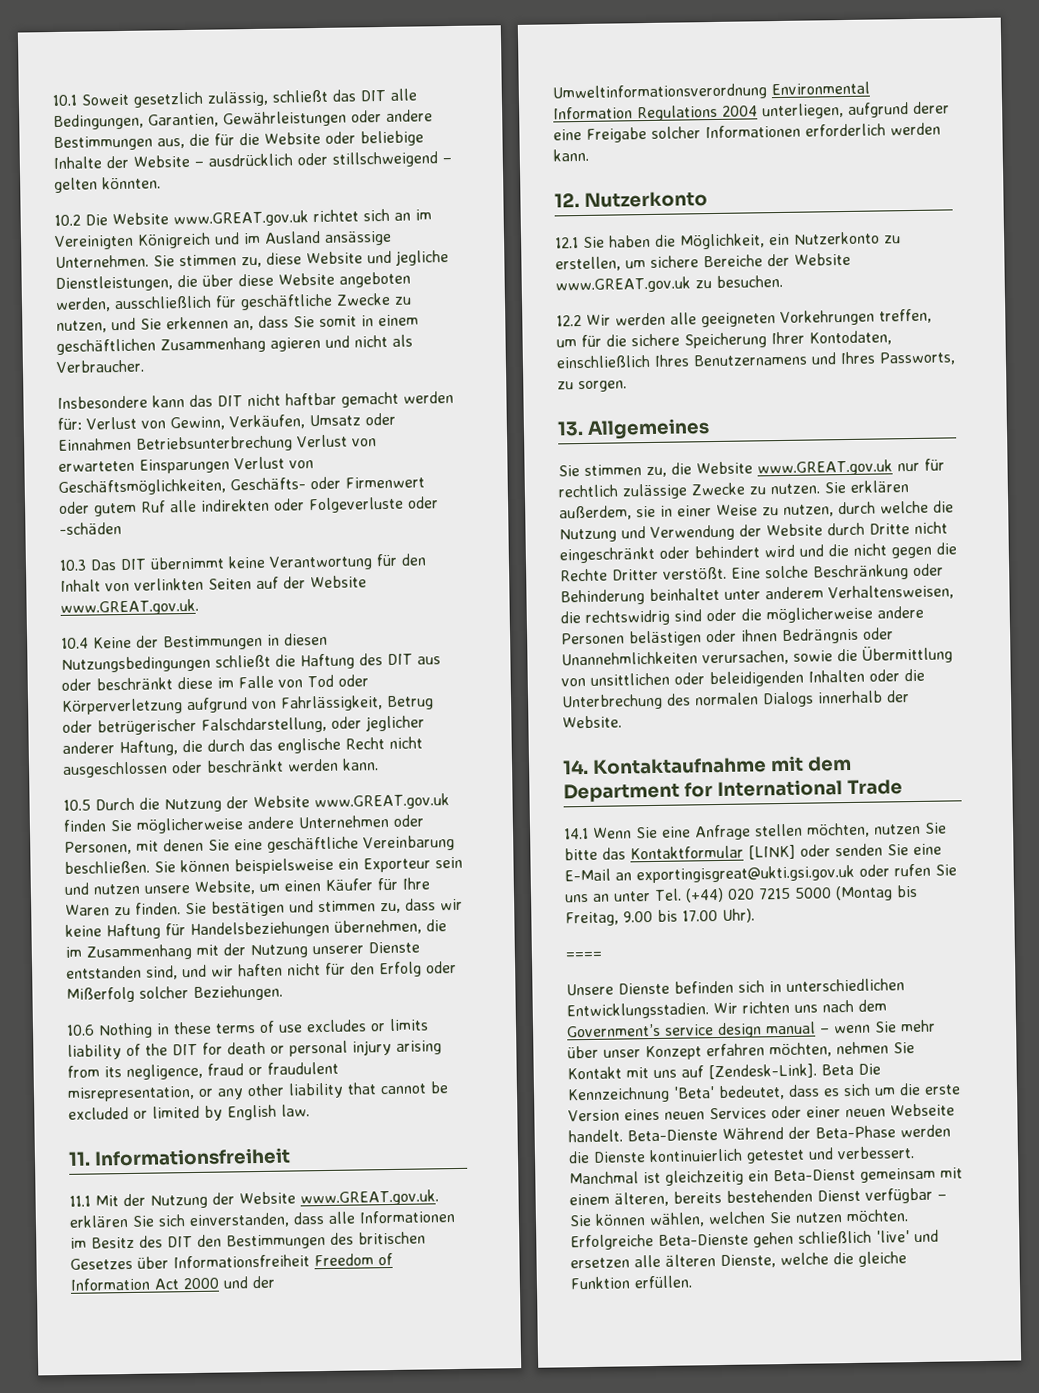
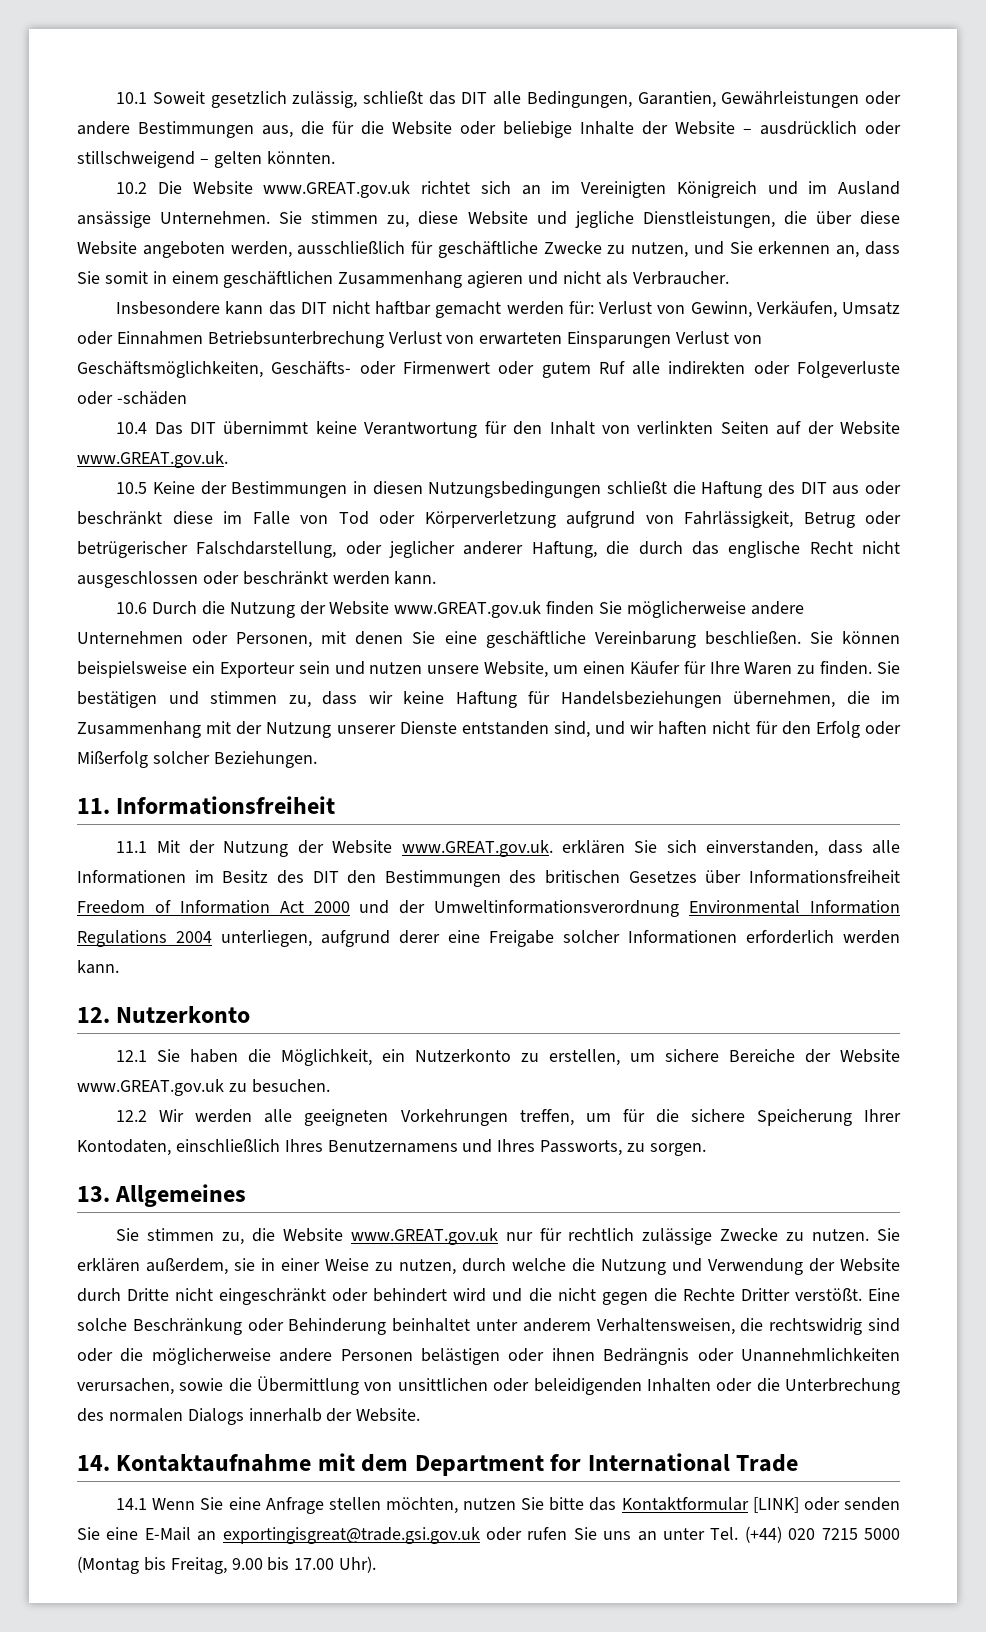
[59,559,87,571] 10.3 -> [116,422,148,434] 10.4
[61,637,89,649] 10.4 -> [116,482,148,494] 10.5
[63,799,91,811] 10.5 -> [116,602,148,614] 10.6
[66,1018,429,1039] [67,1039,442,1060] [67,1061,339,1081] [67,1081,449,1102] [68,1104,310,1121] // 10.6 Nothing in these terms of use excludes or limits liability of the DIT for death or personal injury arising from its negligence, fraud or fraudulent misrepresentation, or any other liability that cannot be excluded or limited by English law. -> (317, 759) none
[636,864,855,884] exportingisgreat@ukti.gsi.gov.uk -> [222,1527,480,1544] exportingisgreat@trade.gsi.gov.uk
[565,951,602,960] [566,978,905,996] [566,999,887,1020] [566,1019,936,1039] [567,1041,915,1061] [567,1063,881,1080] [567,1082,961,1104] [568,1103,955,1122] [568,1124,951,1143] [568,1146,915,1164] [569,1167,963,1186] [569,1187,947,1207] [569,1209,909,1228] [570,1229,939,1251] [570,1251,907,1269] [570,1275,692,1290] // ==== // Unsere Dienste befinden sich in unterschiedlichen Entwicklungsstadien. Wir richten uns nach dem Government’s service design manual – wenn Sie mehr über unser Konzept erfahren möchten, nehmen Sie Kontakt mit uns auf [Zendesk-Link]. Beta Die Kennzeichnung 'Beta' bedeutet, dass es sich um die erste Version eines neuen Services oder einer neuen Webseite handelt. Beta-Dienste Während der Beta-Phase werden die Dienste kontinuierlich getestet und verbessert. Manchmal ist gleichzeitig ein Beta-Dienst gemeinsam mit einem älteren, bereits bestehenden Dienst verfügbar – Sie können wählen, welchen Sie nutzen möchten. Erfolgreiche Beta-Dienste gehen schließlich 'live' und ersetzen alle älteren Dienste, welche die gleiche Funktion erfüllen. -> (377, 1564) none

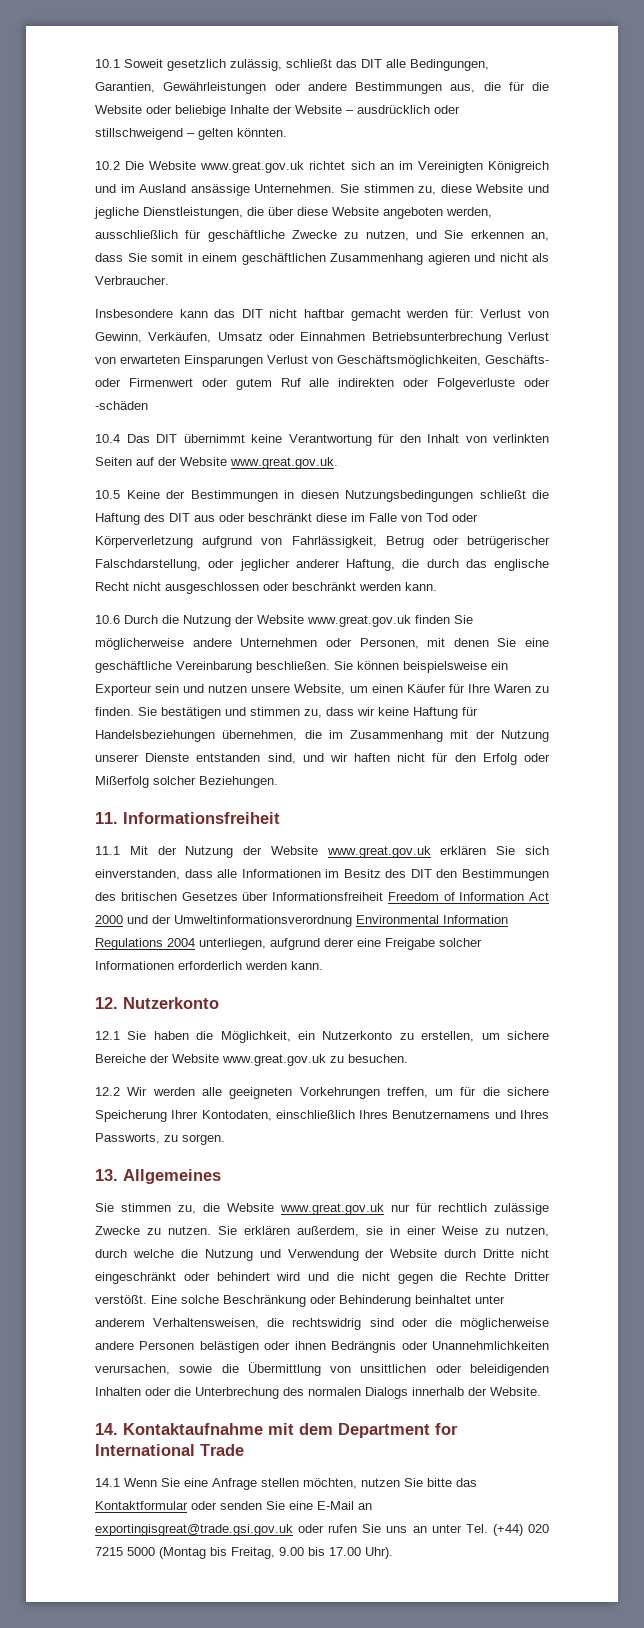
[263,181,411,198] www.GREAT.gov.uk -> [200,161,305,173] www.great.gov.uk
[77,451,228,468] www.GREAT.gov.uk. -> [230,457,338,469] www.great.gov.uk.
[394,601,542,618] www.GREAT.gov.uk -> [307,615,411,627] www.great.gov.uk
[401,840,553,857] www.GREAT.gov.uk. -> [326,846,431,858] www.great.gov.uk
[77,1079,224,1096] www.GREAT.gov.uk -> [222,1054,326,1066] www.great.gov.uk
[350,1228,498,1245] www.GREAT.gov.uk -> [280,1203,384,1215] www.great.gov.uk
[752,1497,799,1513] [LINK] -> (188, 1505) none

